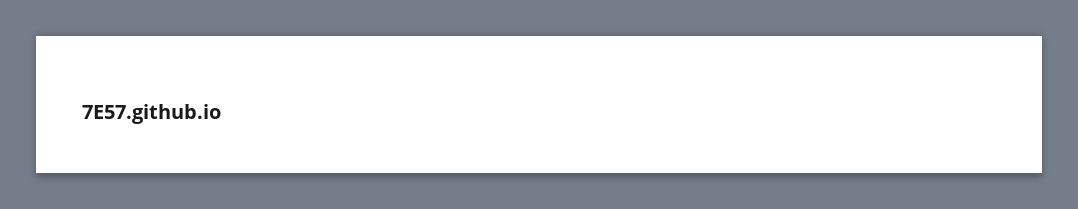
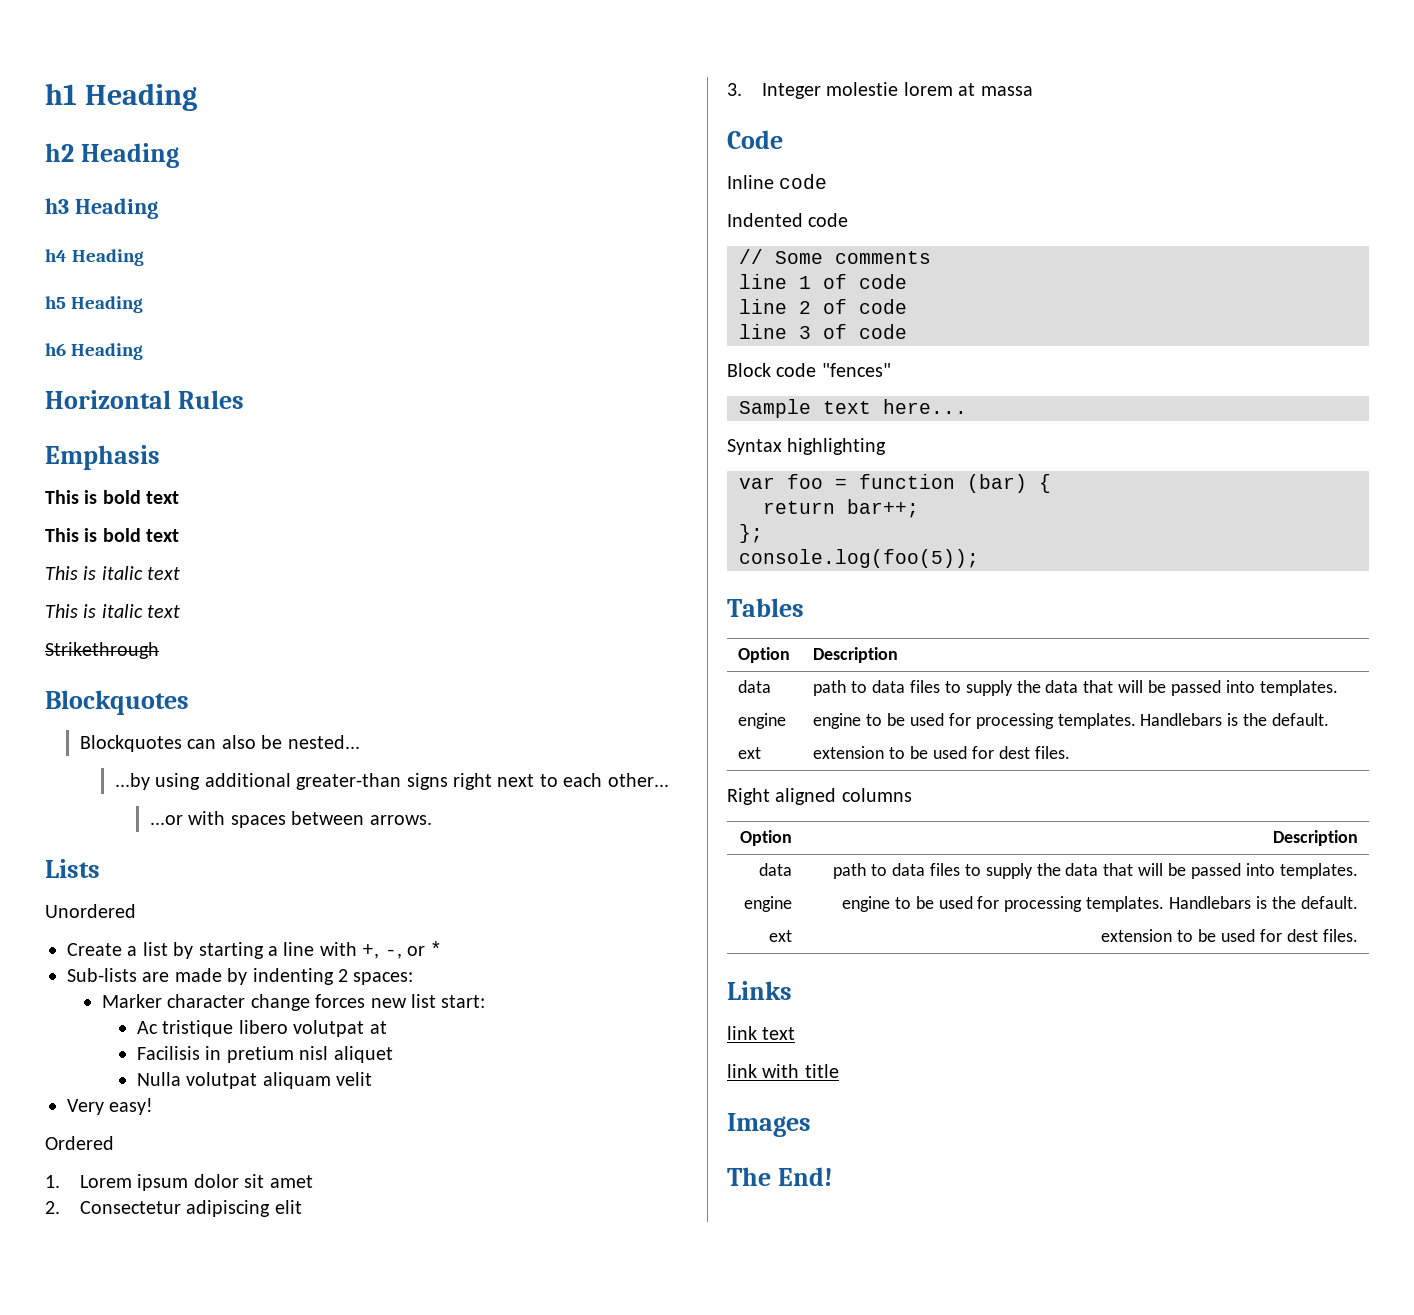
[82,104,221,124] 7E57.github.io -> [45,83,198,111] [45,143,179,168] [45,198,158,219] [45,249,145,266] [45,296,144,313] [45,343,144,360] [45,390,244,409] [45,445,160,470] [45,490,180,504] [45,528,180,542] [45,566,181,580] [45,604,181,618] [45,642,159,659] [45,690,189,715] [79,735,360,752] [114,773,669,790] [149,811,432,828] [45,859,100,878] [45,904,136,918] [67,941,443,959] [67,968,414,985] [101,994,486,1011] [136,1020,387,1037] [136,1046,393,1063] [136,1072,373,1089] [67,1098,154,1115] [45,1136,114,1150] [45,1174,313,1191] [45,1200,302,1217] [727,82,1033,99] [727,130,783,149] [727,174,828,189] [727,213,849,227] [739,249,931,264] [739,274,907,289] [739,299,907,314] [739,324,907,339] [727,363,891,377] [739,399,967,418] [727,438,887,455] [739,474,1051,493] [763,499,919,518] [739,524,763,543] [739,549,979,568] [727,598,804,617] [738,647,791,663] [813,647,899,663] [738,680,772,693] [813,680,1338,696] [738,713,787,729] [813,713,1329,729] [738,747,762,759] [813,746,1070,759] [727,788,912,805] [739,830,792,846] [1272,830,1358,846] [758,863,792,876] [833,863,1358,879] [743,896,792,912] [842,896,1358,912] [768,930,792,942] [1101,929,1358,942] [727,981,792,1000] [727,1026,796,1040] [727,1064,839,1078] [727,1113,811,1137] [727,1167,833,1186] h1 Heading // h2 Heading // h3 Heading // h4 Heading // h5 Heading // h6 Heading // Horizontal Rules // Emphasis // This is bold text // This is bold text // This is italic text // This is italic text // Strikethrough // Blockquotes // Blockquotes can also be nested... // ...by using additional greater-than signs right next to each other... // ...or with spaces between arrows. // Lists // Unordered // Create a list by starting a line with +, -, or * // Sub-lists are made by indenting 2 spaces: // Marker character change forces new list start: // Ac tristique libero volutpat at // Facilisis in pretium nisl aliquet // Nulla volutpat aliquam velit // Very easy! // Ordered // 1. Lorem ipsum dolor sit amet // 2. Consectetur adipiscing elit // 3. Integer molestie lorem at massa // Code // Inline code // Indented code // // Some comments // line 1 of code // line 2 of code // line 3 of code // Block code "fences" // Sample text here... // Syntax highlighting // var foo = function (bar) { // return bar++; // }; // console.log(foo(5)); // Tables // Option | Description // data | path to data files to supply the data that will be passed into templates. // engine | engine to be used for processing templates. Handlebars is the default. // ext | extension to be used for dest files. // Right aligned columns // Option | Description // data | path to data files to supply the data that will be passed into templates. // engine | engine to be used for processing templates. Handlebars is the default. // ext | extension to be used for dest files. // Links // link text // link with title // Images // The End!

